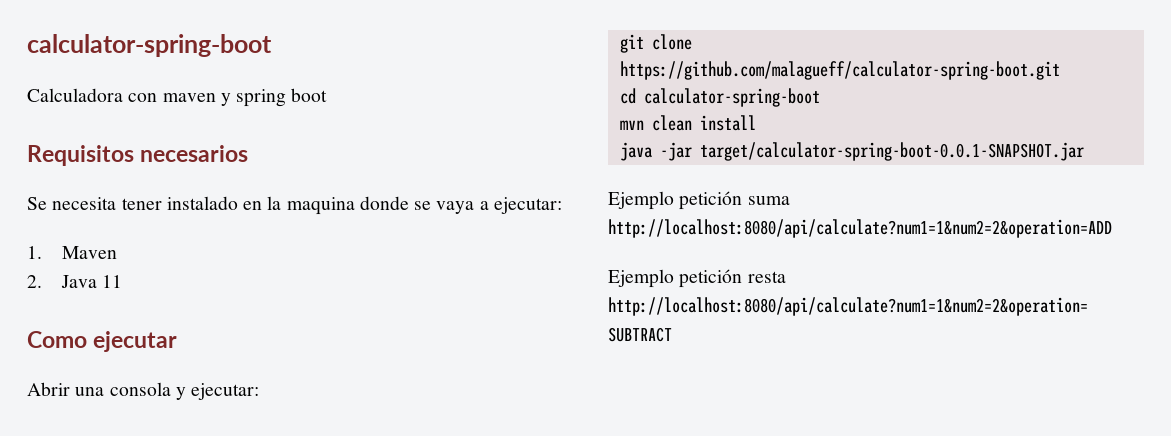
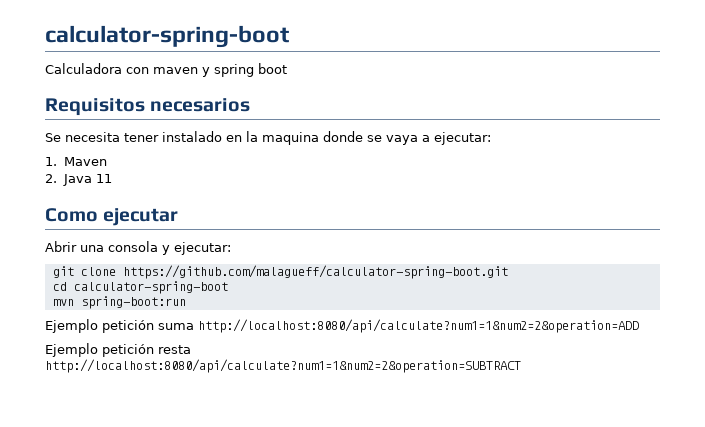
[651,115,756,131] [619,142,1084,161] clean install // java -jar target/calculator-spring-boot-0.0.1-SNAPSHOT.jar -> [80,296,186,309] spring-boot:run

